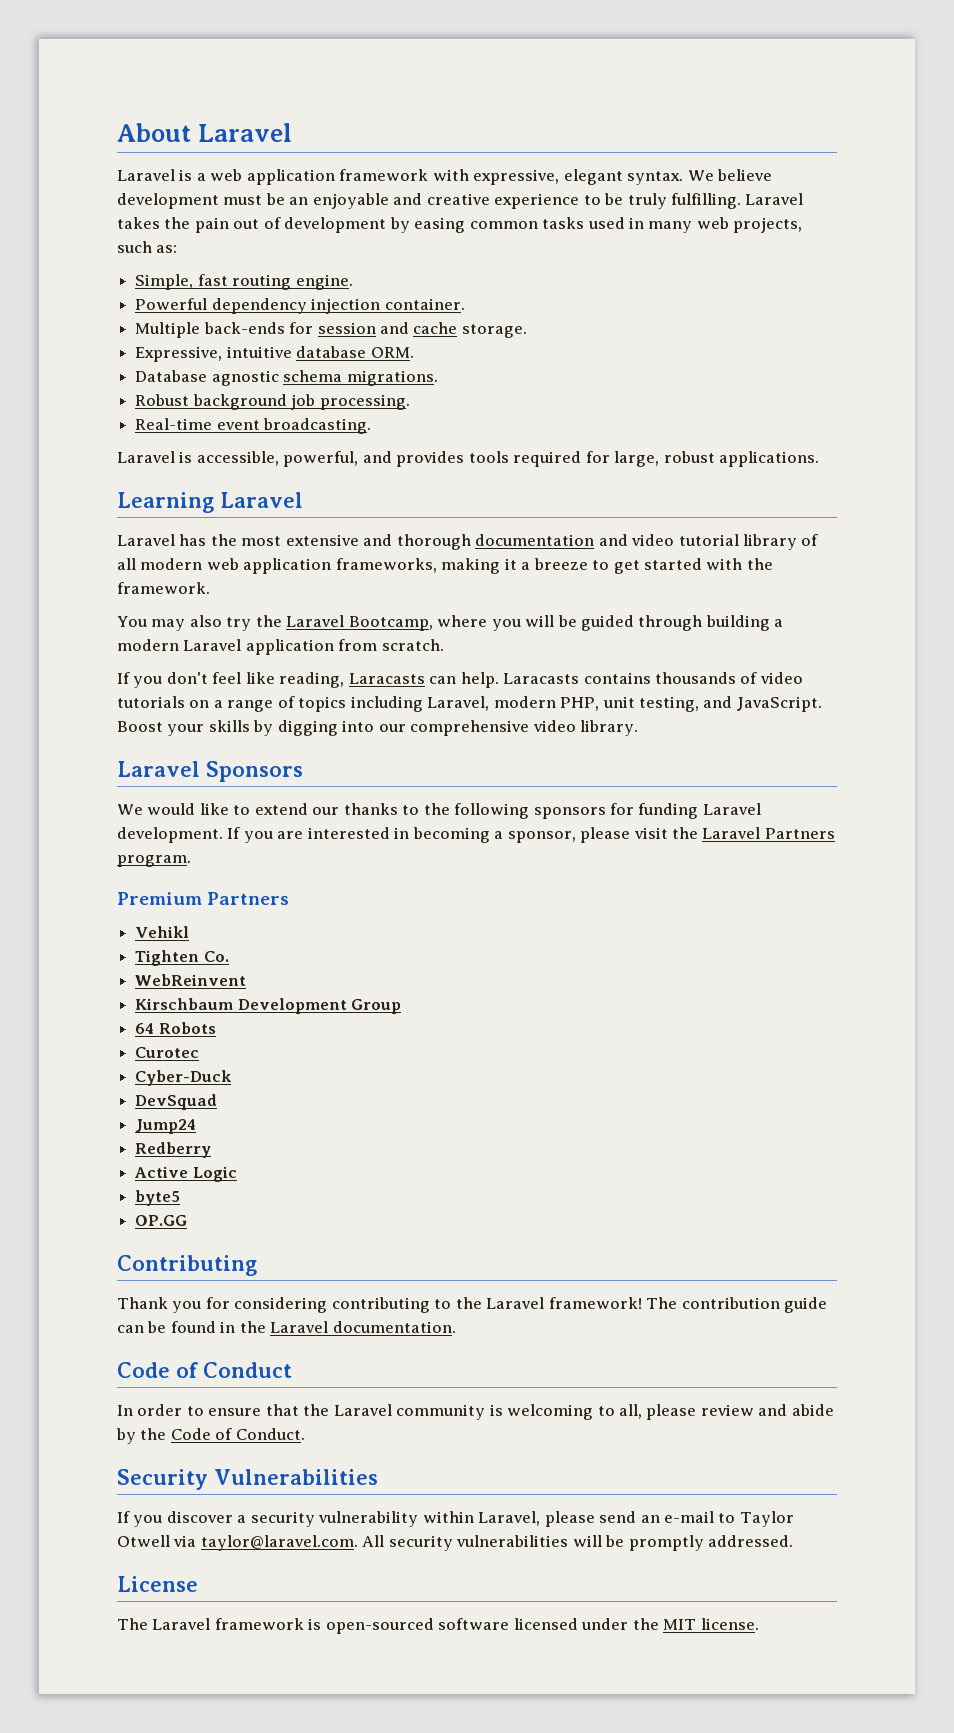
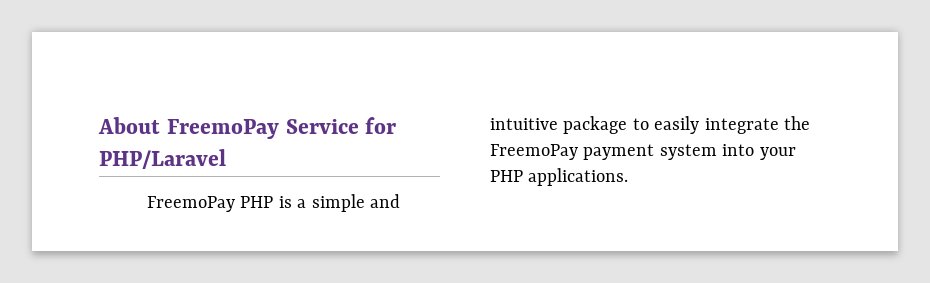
[198,123,293,142] [117,169,773,185] [117,193,804,209] [117,217,803,233] [117,241,178,253] [135,274,353,290] [135,298,465,314] [135,322,527,338] [135,346,414,362] [135,370,438,386] [135,394,410,410] [135,418,372,434] [117,451,820,467] [117,492,303,513] [117,534,819,550] [117,558,773,574] [117,582,210,594] [117,615,784,631] [117,639,444,655] [117,672,803,688] [117,696,822,712] [117,720,639,736] [117,761,303,782] [117,803,761,819] [117,827,835,843] [117,855,191,867] [117,892,290,905] [135,926,190,938] [135,950,229,966] [135,974,247,986] [135,998,402,1014] [135,1022,216,1034] [135,1047,200,1058] [135,1070,233,1086] [135,1094,218,1110] [135,1119,197,1134] [135,1142,212,1158] [135,1166,237,1182] [135,1190,181,1206] [135,1215,188,1226] [117,1255,257,1276] [117,1297,828,1313] [117,1321,456,1333] [117,1362,292,1378] [117,1404,834,1420] [116,1428,305,1444] [117,1469,378,1490] [117,1511,794,1527] [117,1535,794,1551] [117,1576,198,1592] [117,1618,759,1634] Laravel // Laravel is a web application framework with expressive, elegant syntax. We believe development must be an enjoyable and creative experience to be truly fulfilling. Laravel takes the pain out of development by easing common tasks used in many web projects, such as: // Simple, fast routing engine. // Powerful dependency injection container. // Multiple back-ends for session and cache storage. // Expressive, intuitive database ORM. // Database agnostic schema migrations. // Robust background job processing. // Real-time event broadcasting. // Laravel is accessible, powerful, and provides tools required for large, robust applications. // Learning Laravel // Laravel has the most extensive and thorough documentation and video tutorial library of all modern web application frameworks, making it a breeze to get started with the framework. // You may also try the Laravel Bootcamp, where you will be guided through building a modern Laravel application from scratch. // If you don't feel like reading, Laracasts can help. Laracasts contains thousands of video tutorials on a range of topics including Laravel, modern PHP, unit testing, and JavaScript. Boost your skills by digging into our comprehensive video library. // Laravel Sponsors // We would like to extend our thanks to the following sponsors for funding Laravel development. If you are interested in becoming a sponsor, please visit the Laravel Partners program. // Premium Partners // Vehikl // Tighten Co. // WebReinvent // Kirschbaum Development Group // 64 Robots // Curotec // Cyber-Duck // DevSquad // Jump24 // Redberry // Active Logic // byte5 // OP.GG // Contributing // Thank you for considering contributing to the Laravel framework! The contribution guide can be found in the Laravel documentation. // Code of Conduct // In order to ensure that the Laravel community is welcoming to all, please review and abide by the Code of Conduct. // Security Vulnerabilities // If you discover a security vulnerability within Laravel, please send an e-mail to Taylor Otwell via taylor@laravel.com. All security vulnerabilities will be promptly addressed. // License // The Laravel framework is open-sourced software licensed under the MIT license. -> [166,117,397,139] [99,149,226,169] [146,194,400,212] [490,116,810,134] [490,144,796,160] [490,168,629,186] FreemoPay Service for PHP/Laravel // FreemoPay PHP is a simple and intuitive package to easily integrate the FreemoPay payment system into your PHP applications.

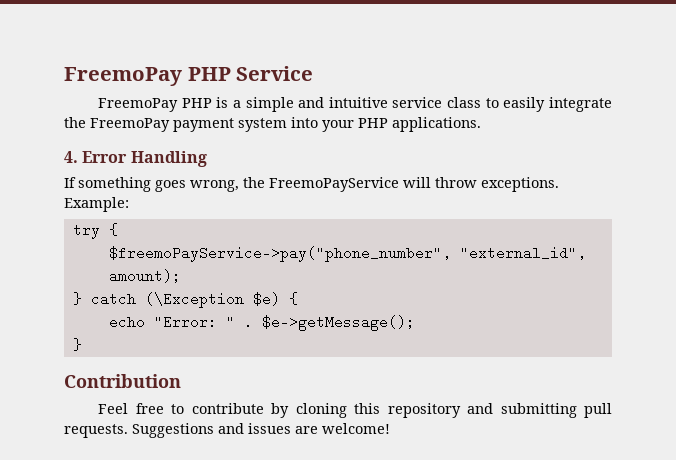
[98,117,279,139] About FreemoPay -> [64,67,231,86] FreemoPay PHP
[365,117,397,134] [99,149,226,169] for PHP/Laravel -> (314, 73) none
[563,116,628,134] package -> [392,97,482,108] service class
(629, 177) none -> [64,151,207,167] [64,177,559,192] [64,197,129,212] [72,223,118,239] [108,246,586,262] [108,269,181,283] [72,292,298,308] [108,315,415,331] [72,338,82,351] [64,374,181,388] [98,403,613,418] [64,423,390,438] // 4. Error Handling // If something goes wrong, the FreemoPayService will throw exceptions. Example: // try { // $freemoPayService->pay("phone_number", "external_id", amount); // } catch (\Exception $e) { // echo "Error: " . $e->getMessage(); // } // Contribution // Feel free to contribute by cloning this repository and submitting pull requests. Suggestions and issues are welcome!

